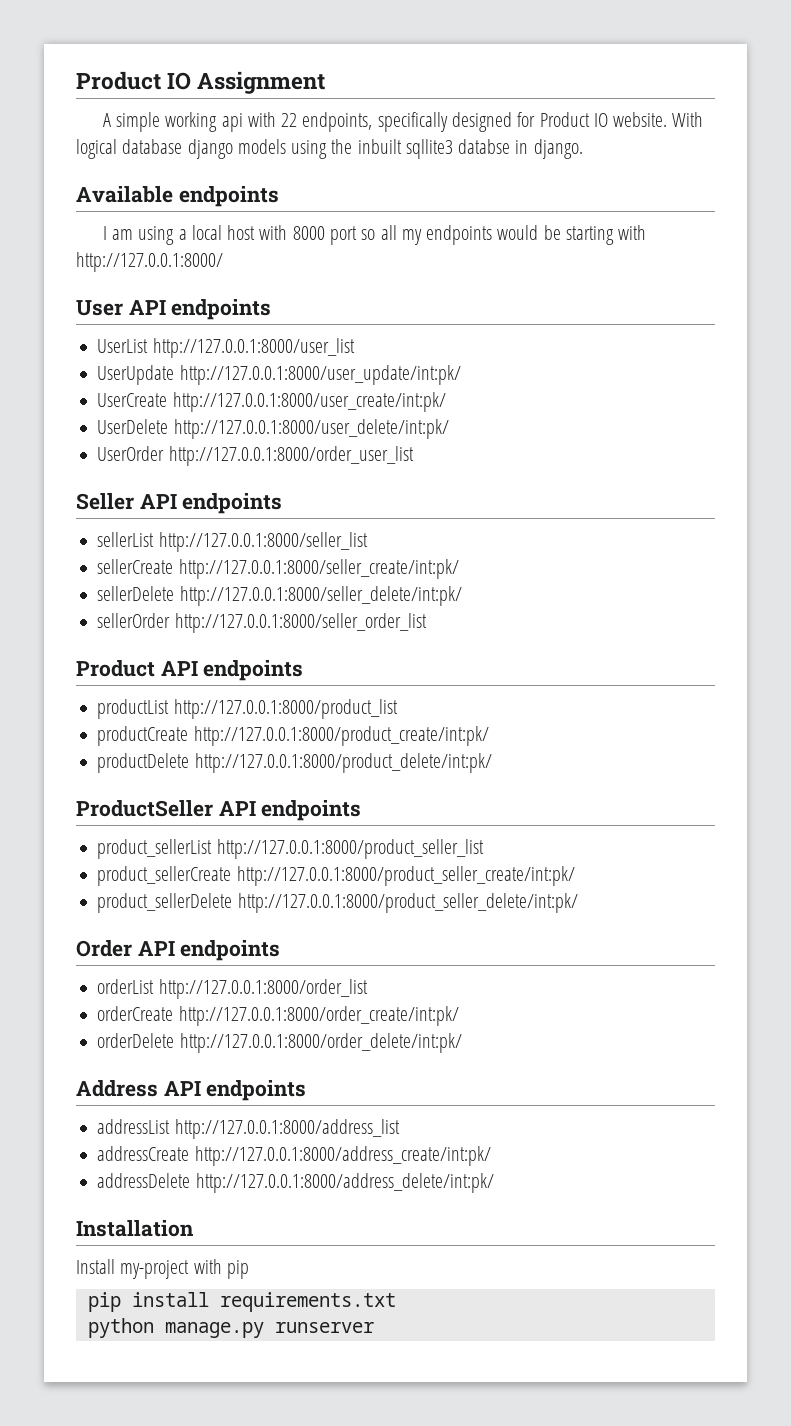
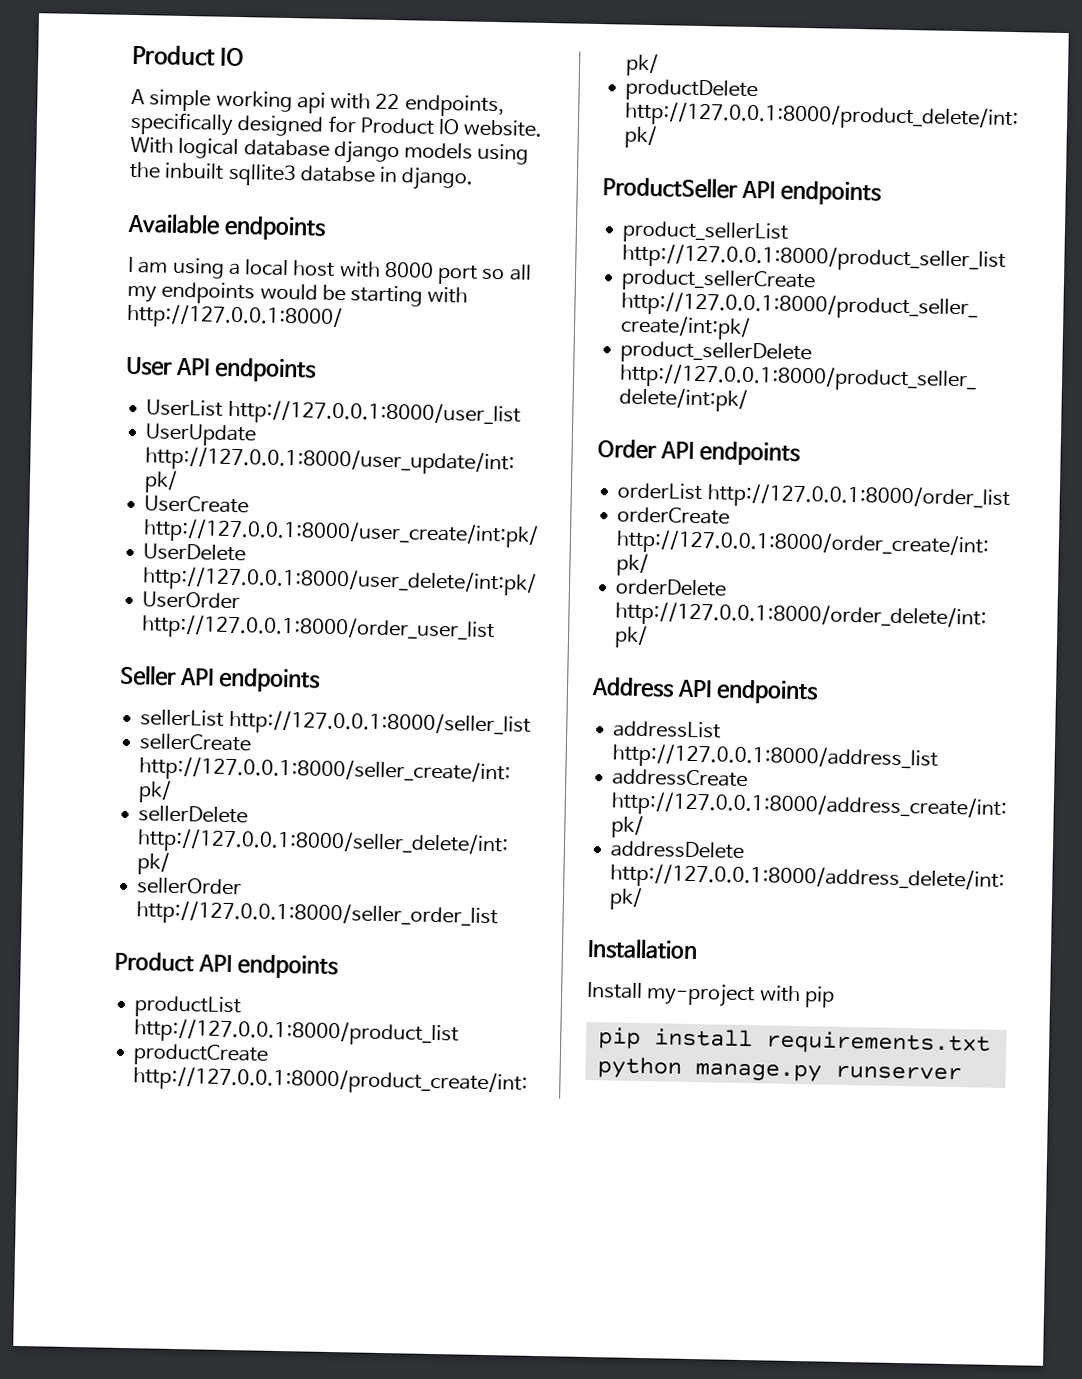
[76,71,326,94] Product IO Assignment -> [132,44,245,67] Product IO

